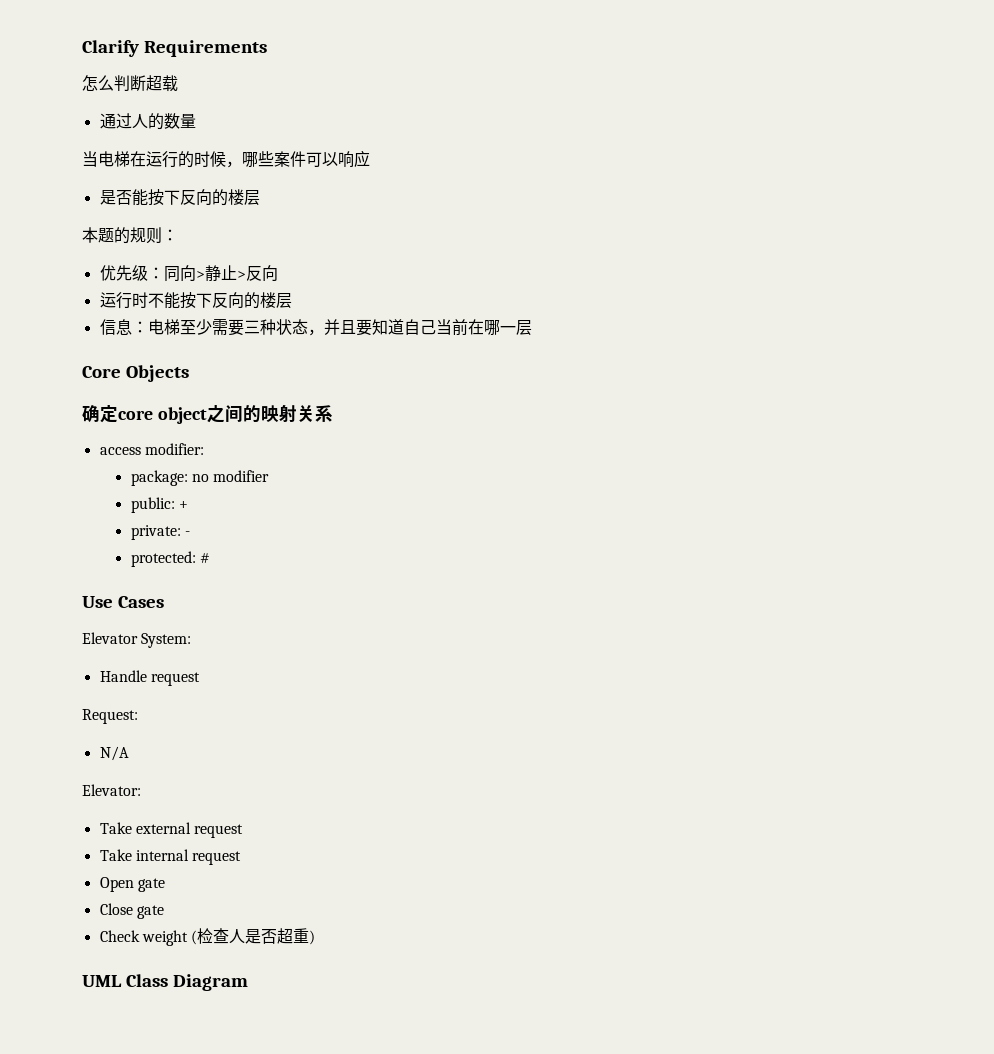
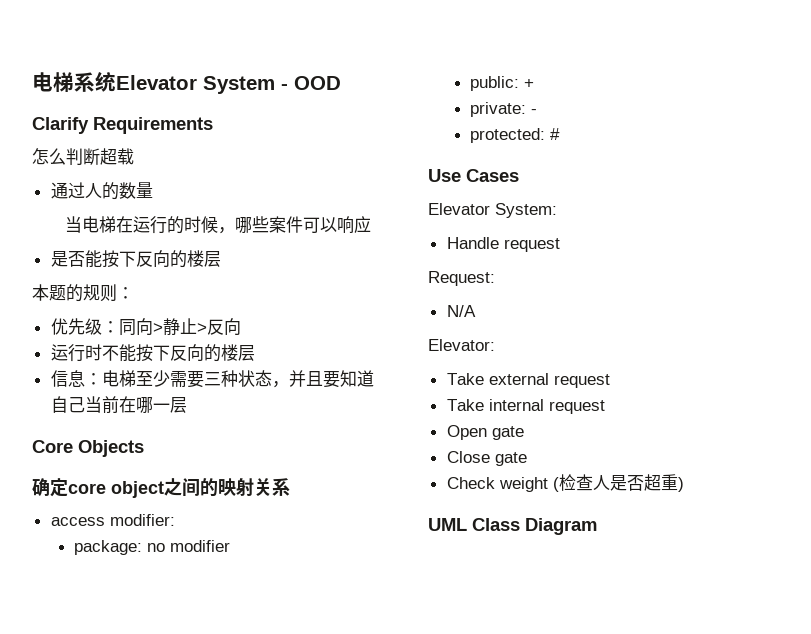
(82, 48) none -> [32,71,341,94] 电梯系统Elevator System - OOD //

